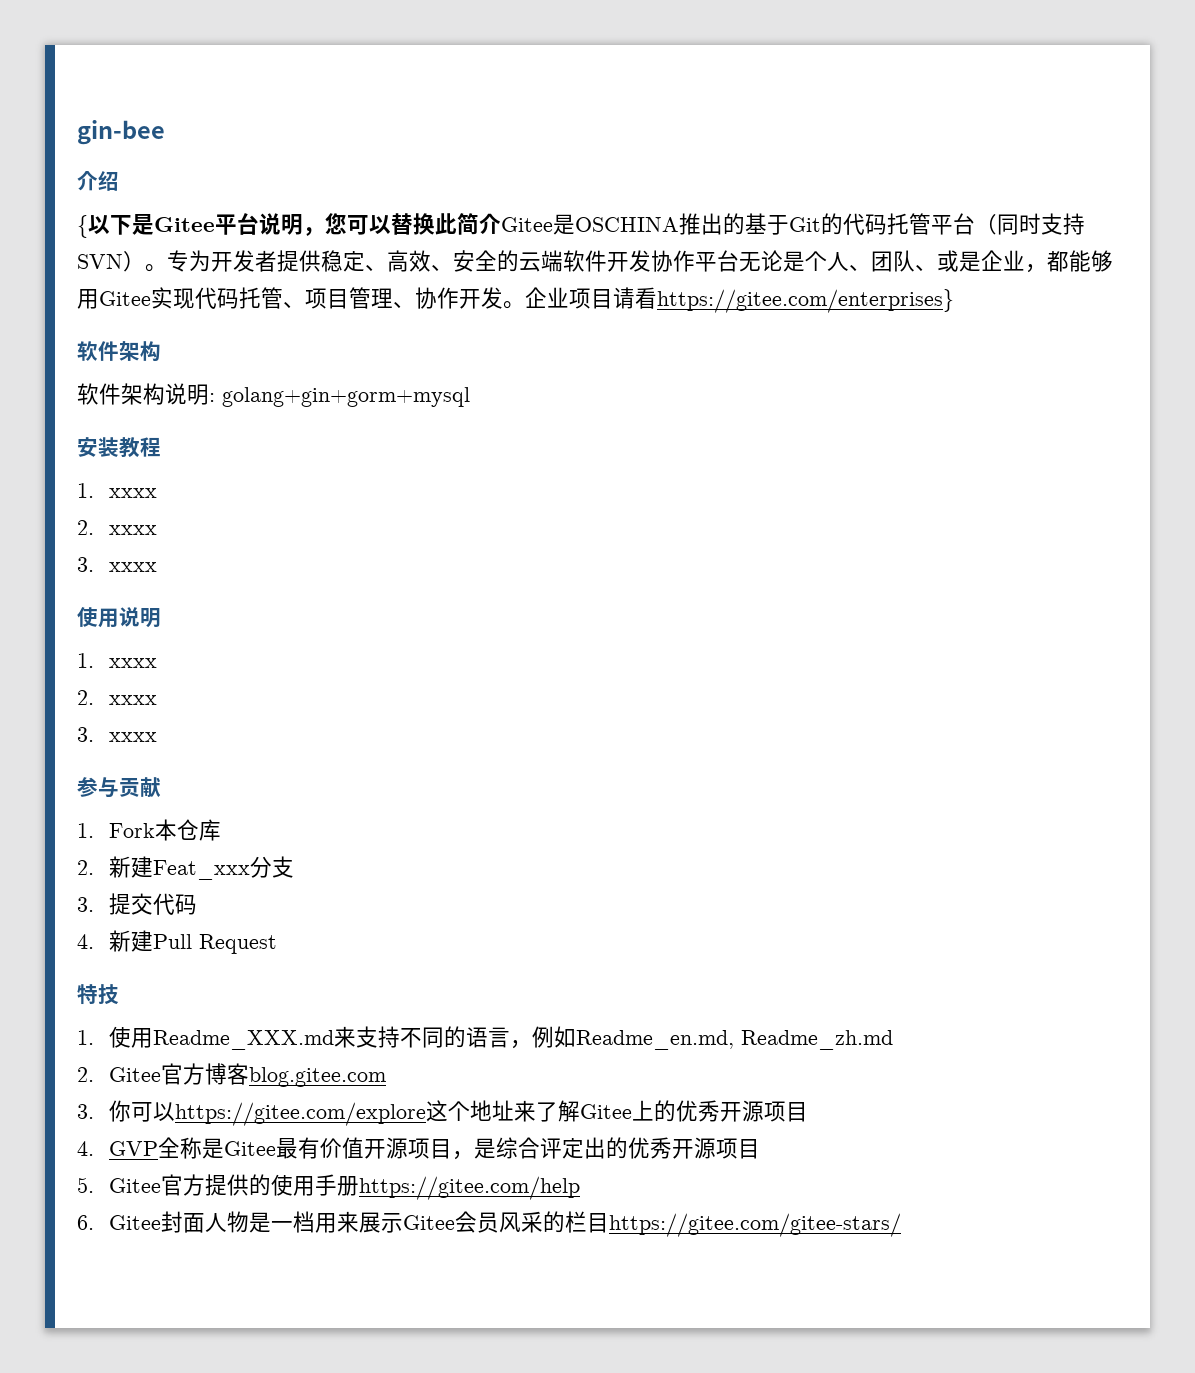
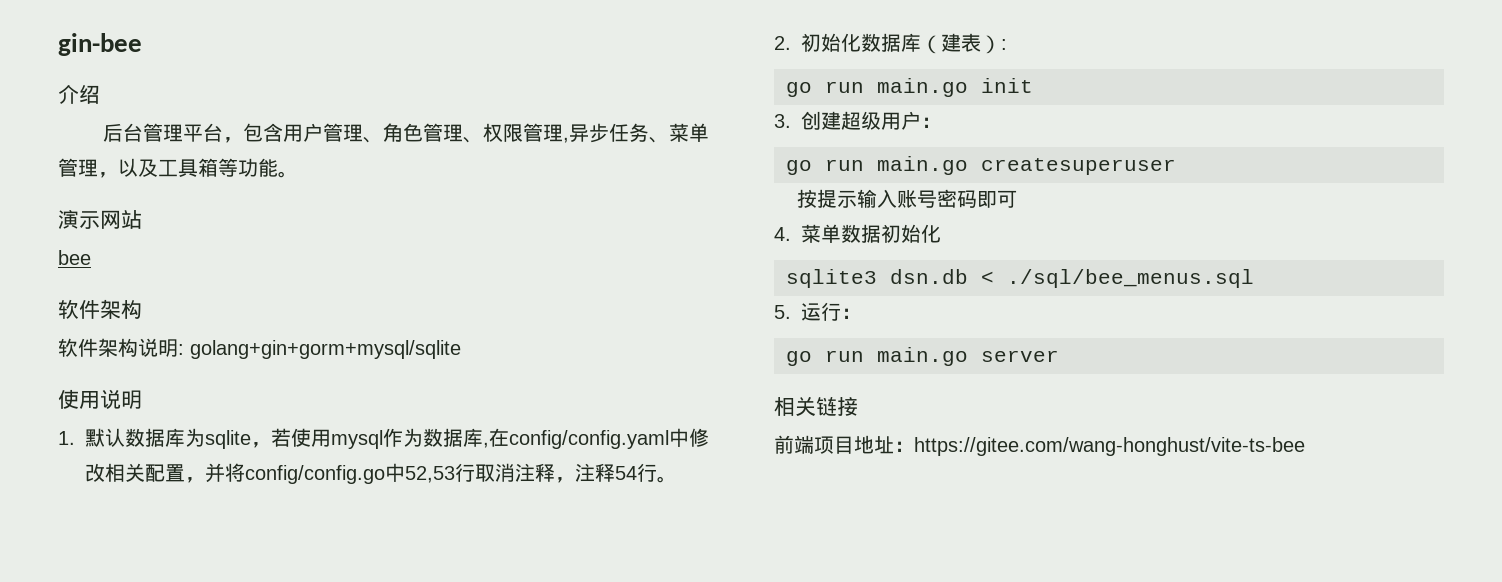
[77,213,1085,238] [77,250,1113,273] [77,287,954,313] {以下是Gitee平台说明，您可以替换此简介Gitee是OSCHINA推出的基于Git的代码托管平台（同时支持SVN）。专为开发者提供稳定、高效、安全的云端软件开发协作平台无论是个人、团队、或是企业，都能够用Gitee实现代码托管、项目管理、协作开发。企业项目请看https://gitee.com/enterprises} -> [103,123,710,143] [58,158,298,178] [58,210,142,229] [58,250,91,265] 后台管理平台，包含用户管理、角色管理、权限管理,异步任务、菜单管理，以及工具箱等功能。 // 演示网站 // bee
[222,387,470,407] [77,437,161,458] [77,483,157,498] [77,520,157,535] [77,557,157,572] [77,607,161,628] [77,653,157,668] [77,690,157,705] [77,727,157,742] [77,777,161,798] [77,819,221,841] [77,856,294,880] [77,893,197,915] [77,930,277,954] [77,984,119,1005] [77,1026,893,1050] [77,1063,386,1087] [77,1100,808,1126] [77,1137,760,1160] [77,1174,580,1200] [77,1211,901,1237] golang+gin+gorm+mysql // 安装教程 // 1. xxxx // 2. xxxx // 3. xxxx // 使用说明 // 1. xxxx // 2. xxxx // 3. xxxx // 参与贡献 // 1. Fork本仓库 // 2.新建Feat_xxx分支 // 3.提交代码 // 4.新建Pull Request // 特技 // 1.使用Readme_XXX.md来支持不同的语言，例如Readme_en.md, Readme_zh.md // 2. Gitee官方博客blog.gitee.com // 3.你可以https://gitee.com/explore这个地址来了解Gitee上的优秀开源项目 // 4. GVP全称是Gitee最有价值开源项目，是综合评定出的优秀开源项目 // 5. Gitee官方提供的使用手册https://gitee.com/help // 6. Gitee封面人物是一档用来展示Gitee会员风采的栏目https://gitee.com/gitee-stars/ -> [190,340,461,359] [58,389,142,409] [58,428,709,449] [85,463,677,484] [774,33,1007,54] [786,78,1033,97] [774,111,941,130] [786,156,1176,175] [797,189,1018,208] [774,224,941,243] [786,269,1254,288] [774,302,861,321] [786,347,1059,366] [774,396,858,416] [774,435,1305,456] golang+gin+gorm+mysql/sqlite // 使用说明 // 1.默认数据库为sqlite，若使用mysql作为数据库,在config/config.yaml中修改相关配置，并将config/config.go中52,53行取消注释，注释54行。 // 2.初始化数据库（建表）: // go run main.go init // 3.创建超级用户： // go run main.go createsuperuser // 按提示输入账号密码即可 // 4.菜单数据初始化 // sqlite3 dsn.db < ./sql/bee_menus.sql // 5.运行： // go run main.go server // 相关链接 // 前端项目地址：https://gitee.com/wang-honghust/vite-ts-bee

